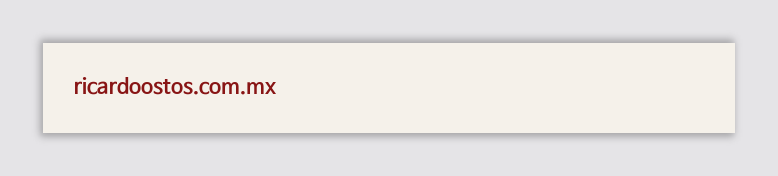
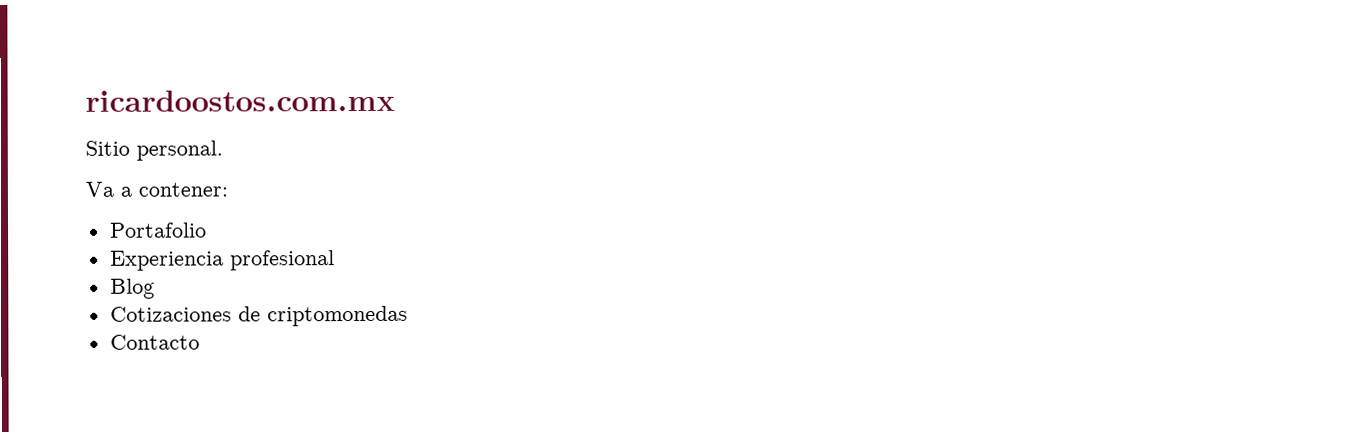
(277, 86) none -> [85,140,223,161] [85,181,228,197] [109,222,207,238] [109,250,335,271] [109,278,155,299] [109,305,408,327] [109,334,200,350] // Sitio personal. // Va a contener: // Portafolio // Experiencia profesional // Blog // Cotizaciones de criptomonedas // Contacto

